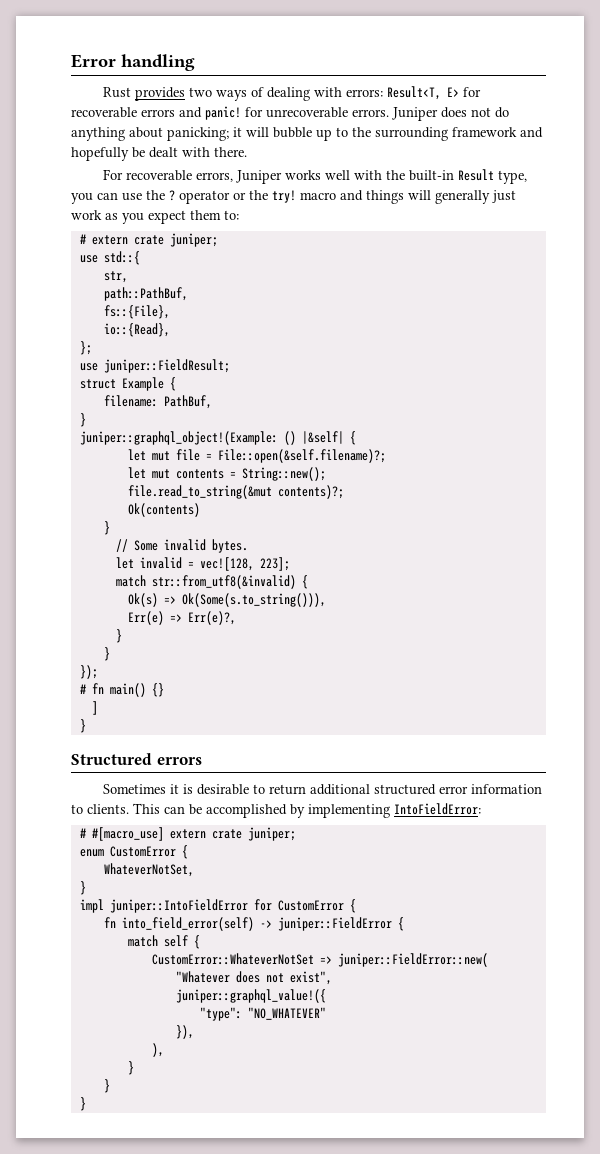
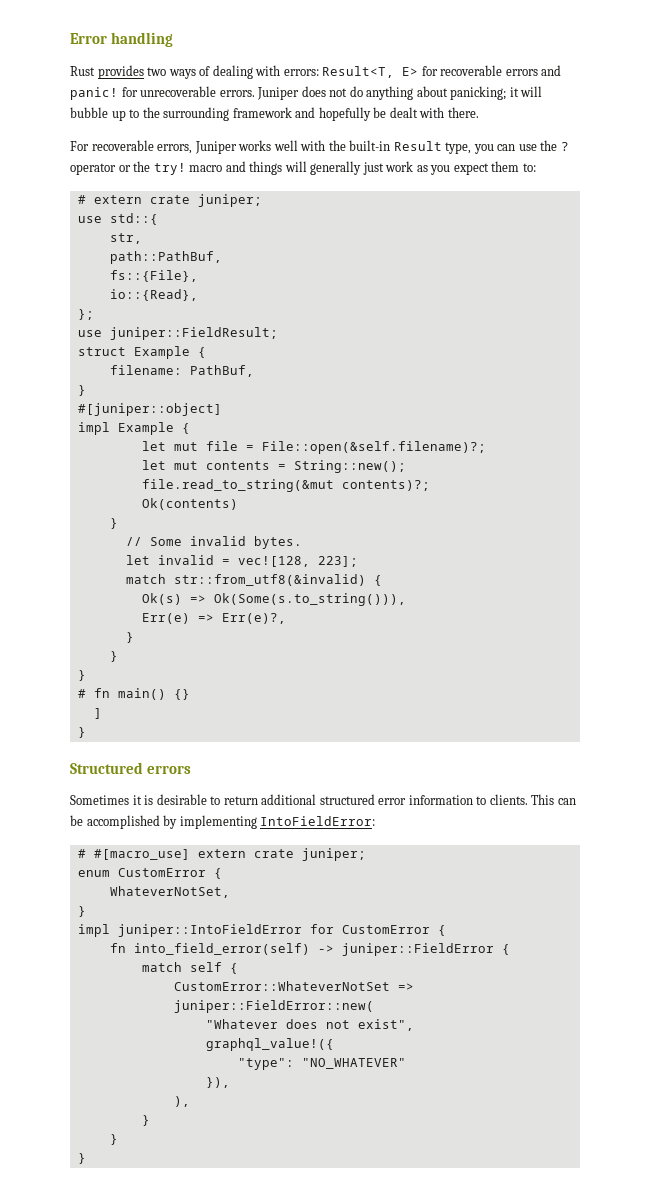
[79,431,344,445] juniper::graphql_object!(Example: () |&self| -> [77,403,222,416] [77,422,174,435] #[juniper::object] // impl Example
[79,665,98,679] }); -> [77,670,86,681] }
[175,989,326,1003] juniper::graphql_value!({ -> [205,1038,334,1051] graphql_value!({

